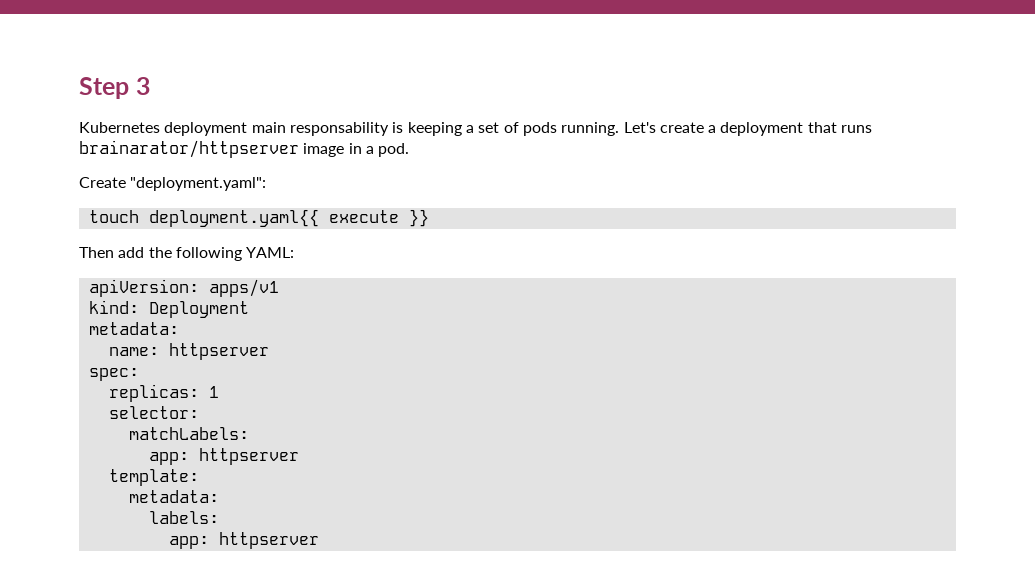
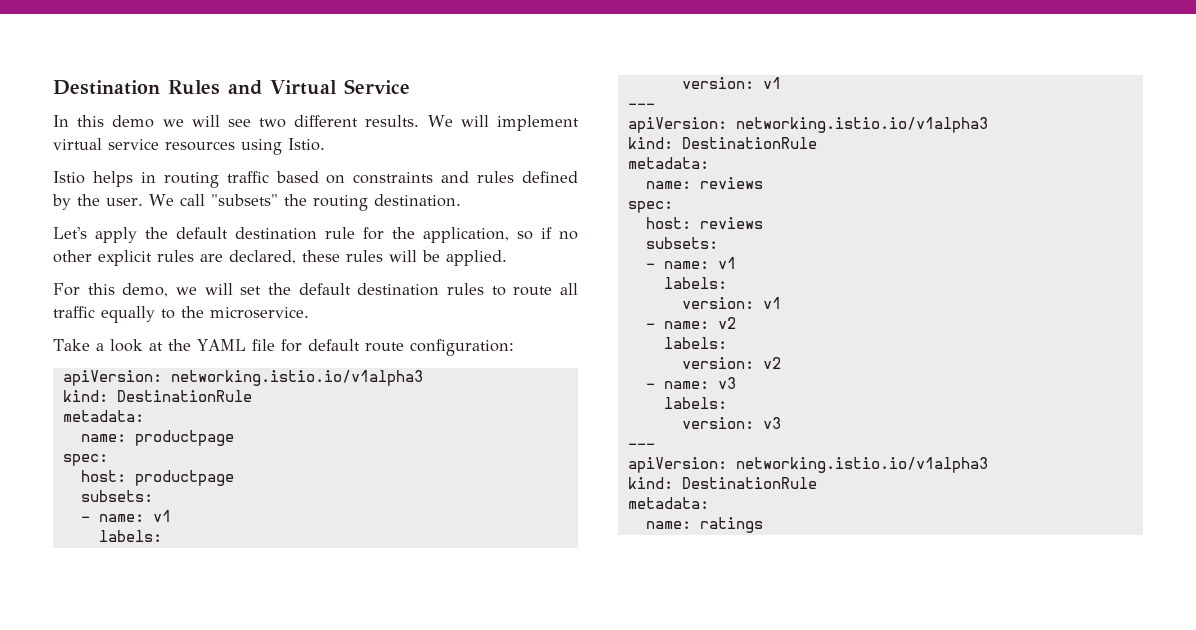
[79,77,151,99] [79,122,873,136] [79,140,410,158] [79,177,267,191] [88,209,429,227] [79,247,295,261] [88,279,279,297] [88,300,249,318] [88,322,179,335] [108,343,269,360] [88,368,139,381] [108,384,219,402] [108,406,199,419] [128,427,249,440] [148,448,299,465] [108,469,199,486] [128,490,219,503] [148,511,219,524] [168,532,319,549] Step 3 // Kubernetes deployment main responsability is keeping a set of pods running. Let's create a deployment that runs brainarator/httpserver image in a pod. // Create "deployment.yaml": // touch deployment.yaml{{ execute }} // Then add the following YAML: // apiVersion: apps/v1 // kind: Deployment // metadata: // name: httpserver // spec: // replicas: 1 // selector: // matchLabels: // app: httpserver // template: // metadata: // labels: // app: httpserver -> [53,79,410,95] [53,115,579,131] [53,138,325,155] [53,171,578,188] [52,194,461,211] [53,227,578,243] [53,250,507,266] [53,283,578,297] [53,306,309,323] [53,339,514,356] [62,370,423,386] [62,390,252,402] [62,410,144,422] [80,430,234,446] [62,454,108,466] [80,470,234,486] [80,490,153,502] [80,510,171,522] [98,530,162,542] [681,77,781,89] [627,103,655,109] [627,117,988,133] [627,137,817,149] [627,157,709,169] [645,177,763,189] [627,201,673,213] [645,217,763,229] [645,237,718,249] [645,257,736,269] [663,277,727,289] [681,297,781,309] [645,317,736,329] [663,337,727,349] [681,357,781,369] [645,377,736,389] [663,397,727,409] [681,417,781,429] [627,443,655,449] [627,457,988,473] [627,477,817,489] [627,497,709,509] [645,517,763,533] Destination Rules and Virtual Service // In this demo we will see two different results. We will implement virtual service resources using Istio. // Istio helps in routing traffic based on constraints and rules defined by the user. We call "subsets" the routing destination. // Let's apply the default destination rule for the application, so if no other explicit rules are declared, these rules will be applied. // For this demo, we will set the default destination rules to route all traffic equally to the microservice. // Take a look at the YAML file for default route configuration: // apiVersion: networking.istio.io/v1alpha3 // kind: DestinationRule // metadata: // name: productpage // spec: // host: productpage // subsets: // - name: v1 // labels: // version: v1 // --- // apiVersion: networking.istio.io/v1alpha3 // kind: DestinationRule // metadata: // name: reviews // spec: // host: reviews // subsets: // - name: v1 // labels: // version: v1 // - name: v2 // labels: // version: v2 // - name: v3 // labels: // version: v3 // --- // apiVersion: networking.istio.io/v1alpha3 // kind: DestinationRule // metadata: // name: ratings

